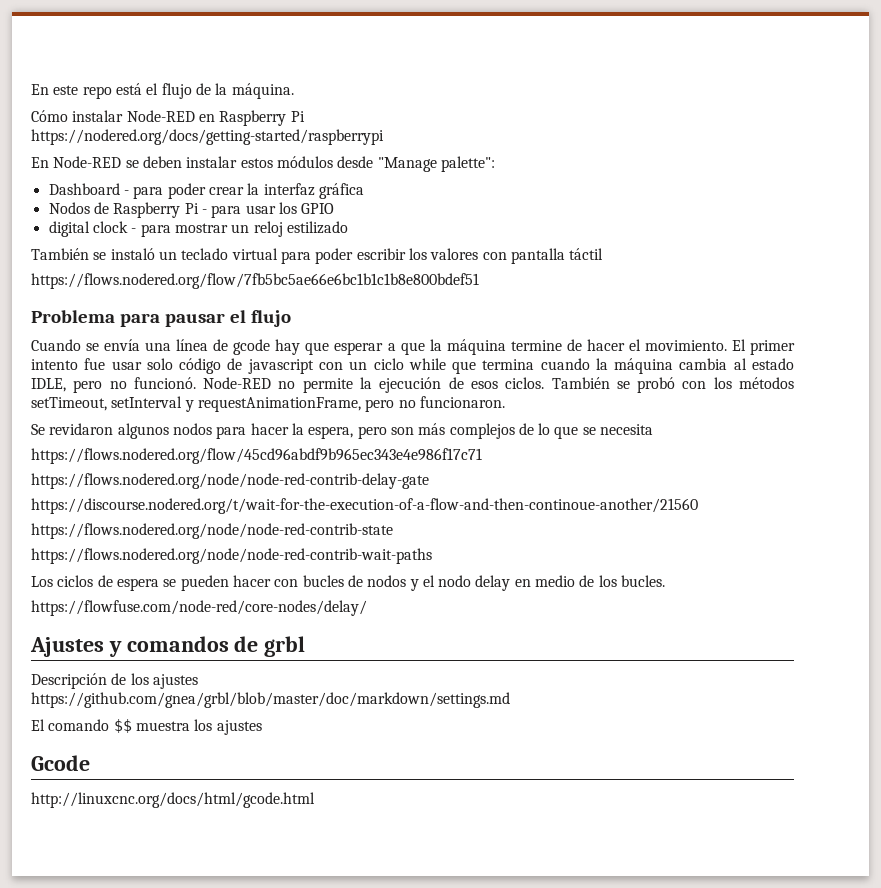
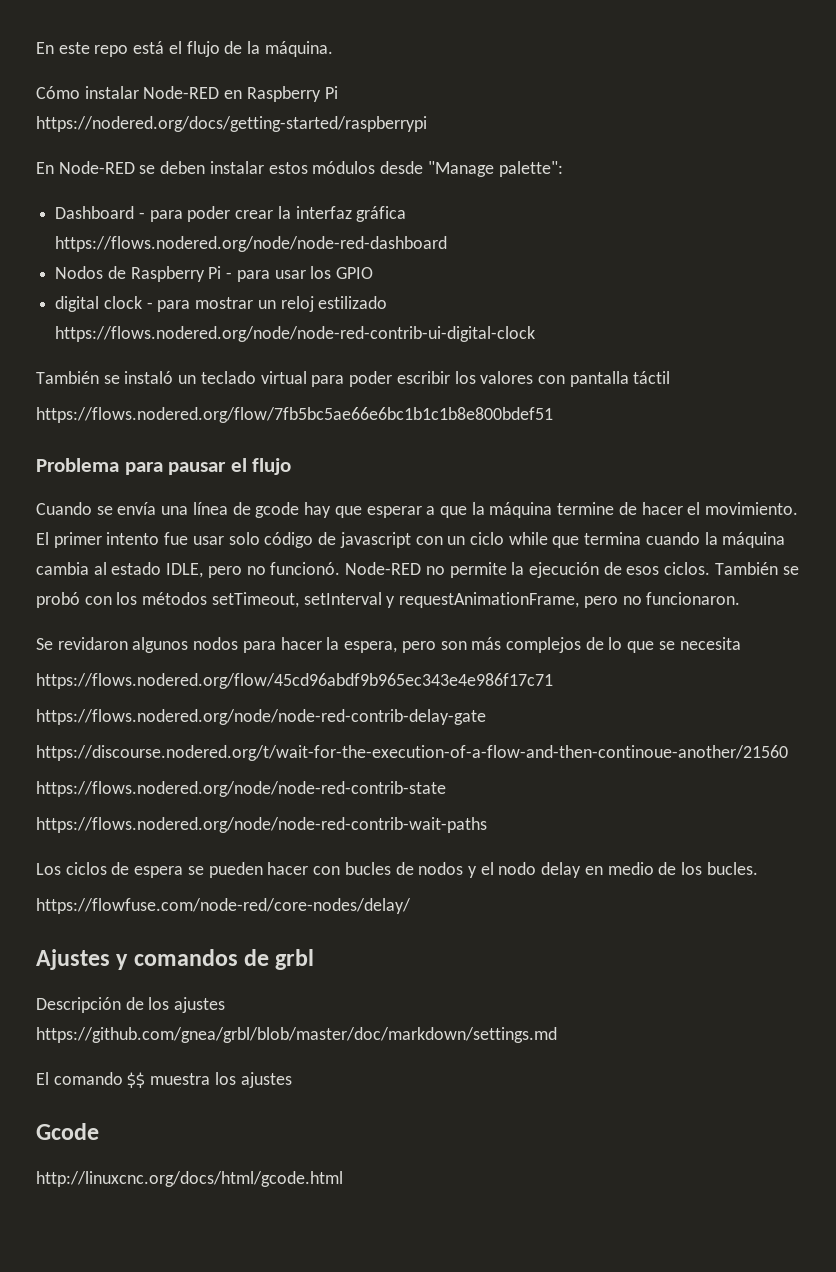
(364, 191) none -> [55,236,448,252] https://flows.nodered.org/node/node-red-dashboard
(348, 227) none -> [55,326,536,342] https://flows.nodered.org/node/node-red-contrib-ui-digital-clock

